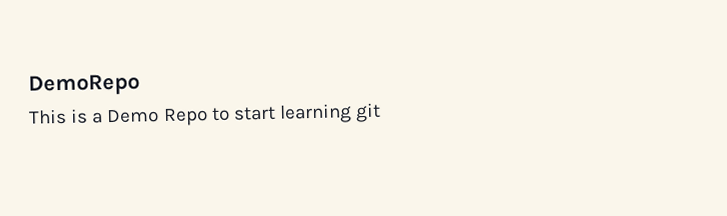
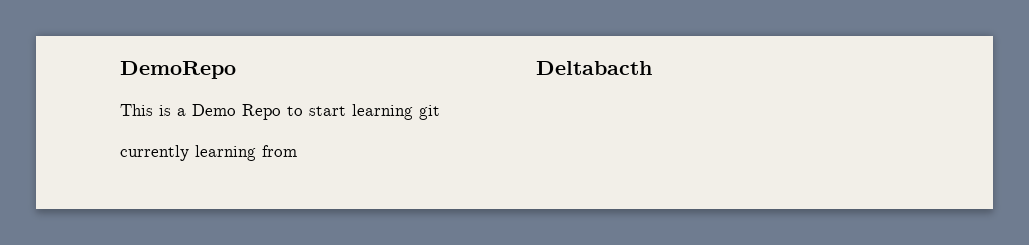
(382, 112) none -> [120,145,297,161] [536,61,652,75] // currently learning from // Deltabacth

